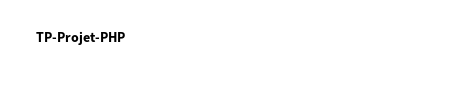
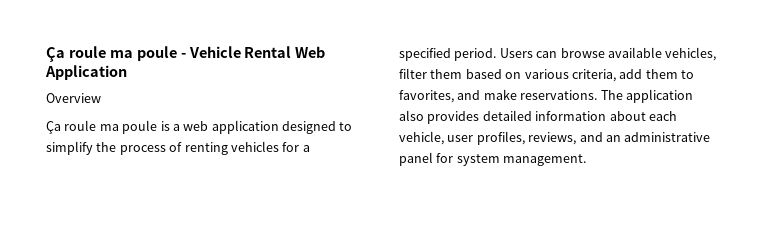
[36,31,125,45] TP-Projet-PHP -> [46,46,326,62] [45,65,127,80] [46,93,101,103] [46,120,353,134] [46,141,310,155] [399,47,717,61] [399,68,694,82] [399,89,693,103] [399,110,677,124] [399,131,711,145] [399,152,587,166] Ça roule ma poule - Vehicle Rental Web Application // Overview // Ça roule ma poule is a web application designed to simplify the process of renting vehicles for a specified period. Users can browse available vehicles, filter them based on various criteria, add them to favorites, and make reservations. The application also provides detailed information about each vehicle, user profiles, reviews, and an administrative panel for system management.

